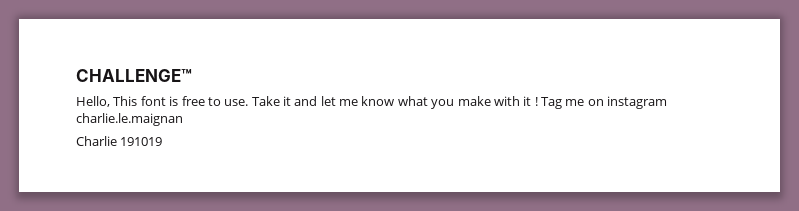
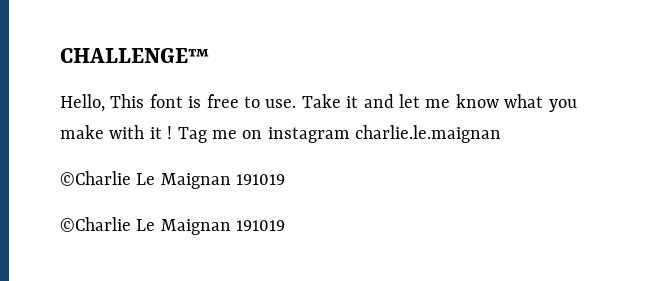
[76,136,117,146] Charlie -> [60,171,286,189] [60,217,231,235] ©Charlie Le Maignan 191019 // ©Charlie Le Maignan

